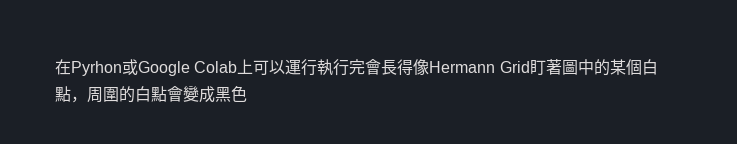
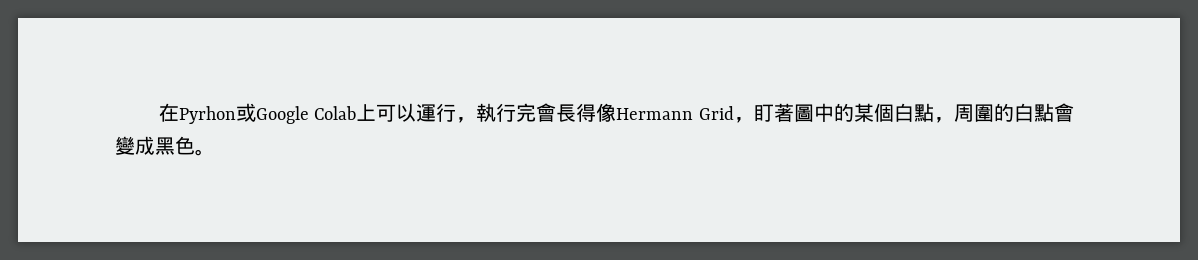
(318, 67) none -> [456,117,477,123] ，
(530, 67) none -> [733,117,754,123] ，
(247, 94) none -> [195,149,215,156] 。

